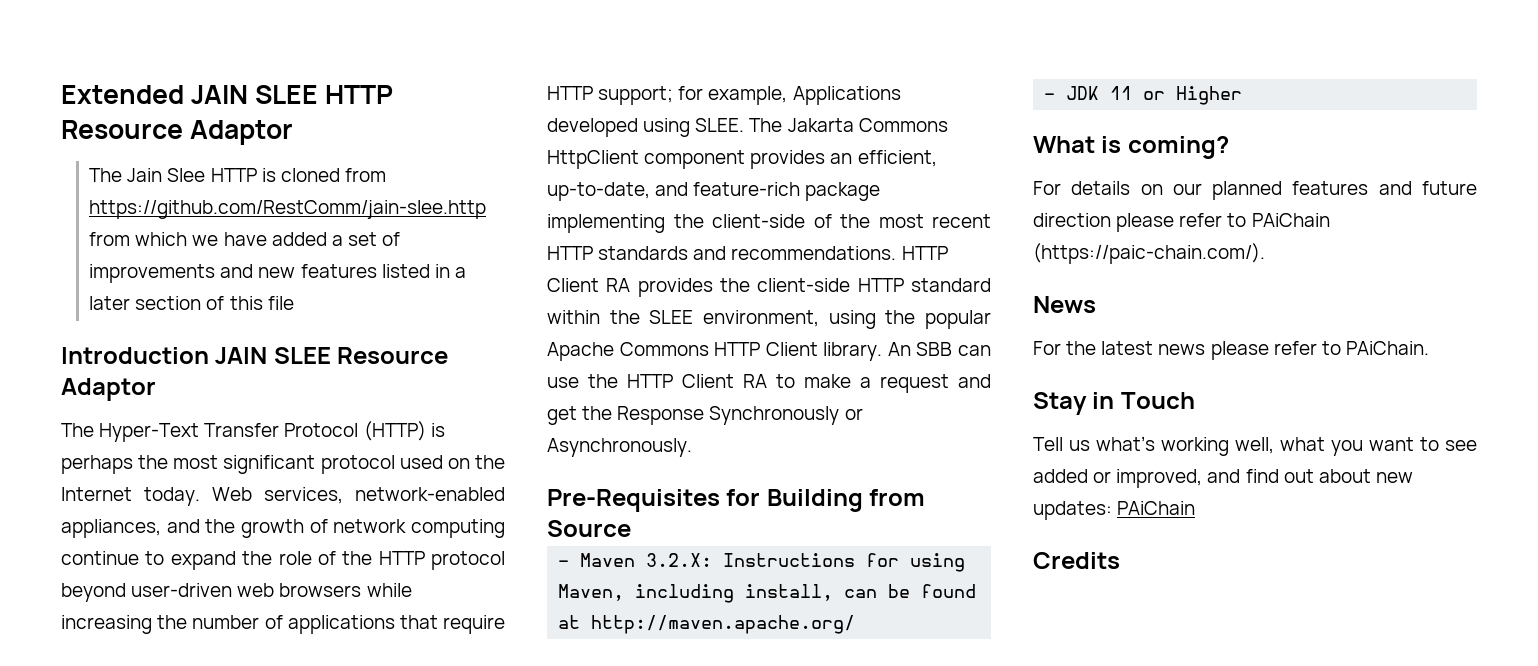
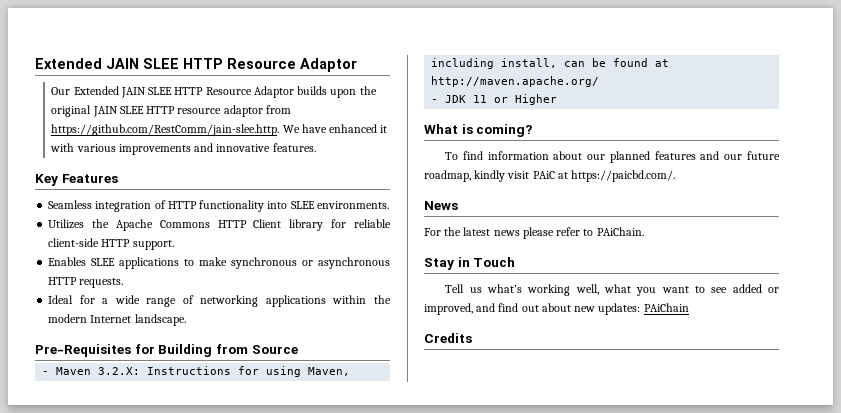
[89,168,386,182] [89,200,487,219] [89,232,401,246] [89,264,466,283] [89,296,294,310] [61,347,449,364] [61,378,156,401] [61,421,445,442] [61,455,506,474] [61,487,505,506] [61,519,506,538] [61,551,505,570] [61,583,412,602] [61,615,506,634] [547,86,901,105] [547,118,948,137] [547,150,937,169] [547,182,881,201] [547,214,991,233] [547,246,948,260] [547,278,991,297] [547,310,991,329] [547,342,991,361] [547,374,991,393] [547,406,863,425] [547,438,692,457] The Jain Slee HTTP is cloned from https://github.com/RestComm/jain-slee.http from which we have added a set of improvements and new features listed in a later section of this file // Introduction JAIN SLEE Resource Adaptor // The Hyper-Text Transfer Protocol (HTTP) is perhaps the most significant protocol used on the Internet today. Web services, network-enabled appliances, and the growth of network computing continue to expand the role of the HTTP protocol beyond user-driven web browsers while increasing the number of applications that require HTTP support; for example, Applications developed using SLEE. The Jakarta Commons HttpClient component provides an efficient, up-to-date, and feature-rich package implementing the client-side of the most recent HTTP standards and recommendations. HTTP Client RA provides the client-side HTTP standard within the SLEE environment, using the popular Apache Commons HTTP Client library. An SBB can use the HTTP Client RA to make a request and get the Response Synchronously or Asynchronously. -> [51,86,377,98] [51,105,291,117] [51,124,388,136] [50,143,316,155] [35,174,118,186] [48,200,389,212] [48,219,391,231] [48,238,174,250] [48,257,390,269] [48,277,124,288] [48,295,391,307] [48,314,186,326] Our Extended JAIN SLEE HTTP Resource Adaptor builds upon the original JAIN SLEE HTTP resource adaptor from https://github.com/RestComm/jain-slee.http. We have enhanced it with various improvements and innovative features. // Key Features // Seamless integration of HTTP functionality into SLEE environments. // Utilizes the Apache Commons HTTP Client library for reliable client-side HTTP support. // Enables SLEE applications to make synchronous or asynchronous HTTP requests. // Ideal for a wide range of networking applications within the modern Internet landscape.
[1033,181,1477,200] [1033,213,1330,232] [1033,243,1265,264] For details on our planned features and future direction please refer to PAiChain (https://paic-chain.com/). -> [445,151,780,163] [424,170,676,182] To find information about our planned features and our future roadmap, kindly visit PAiC at https://paicbd.com/.

